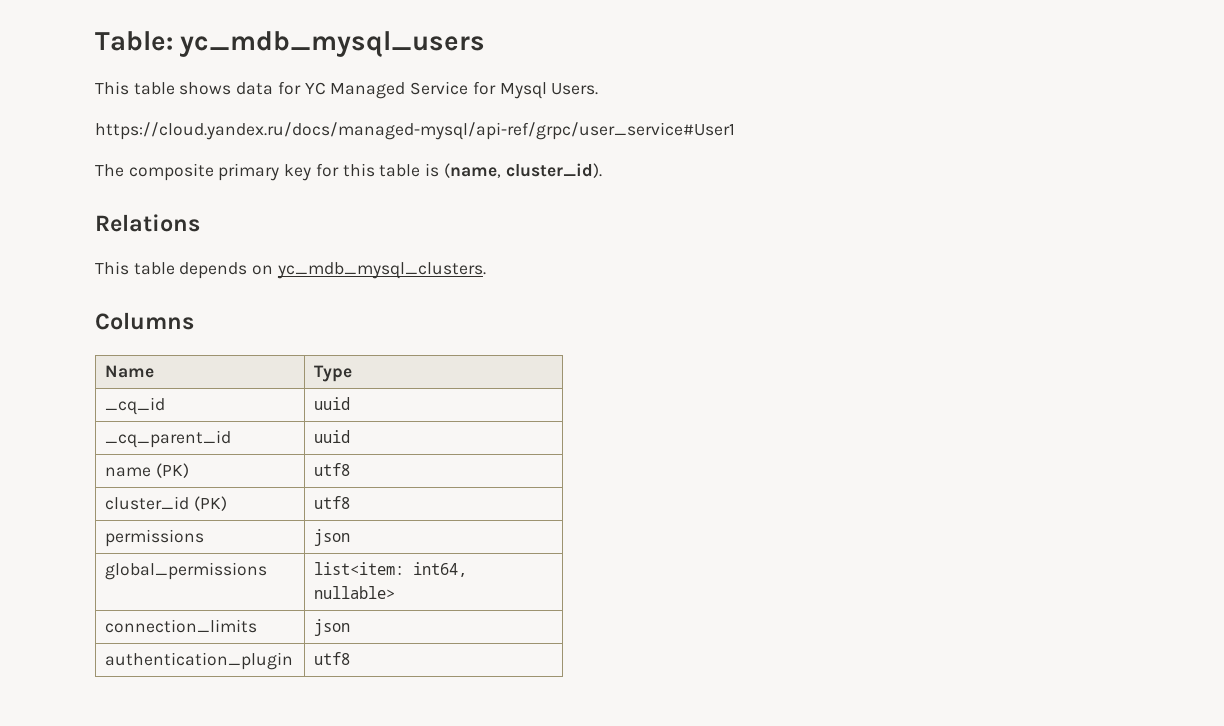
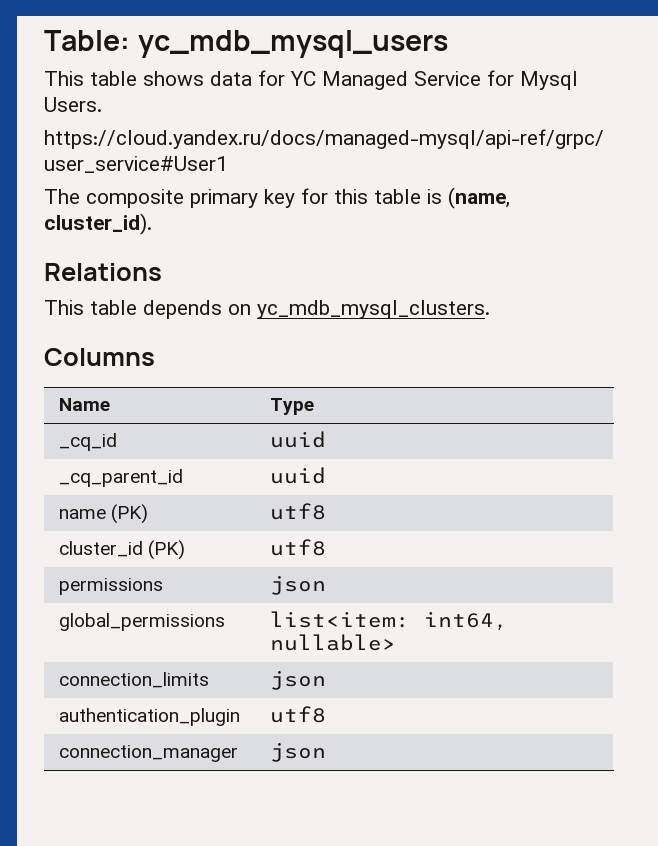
(351, 658) none -> [58,745,238,762] [269,742,326,762] // connection_manager | json

